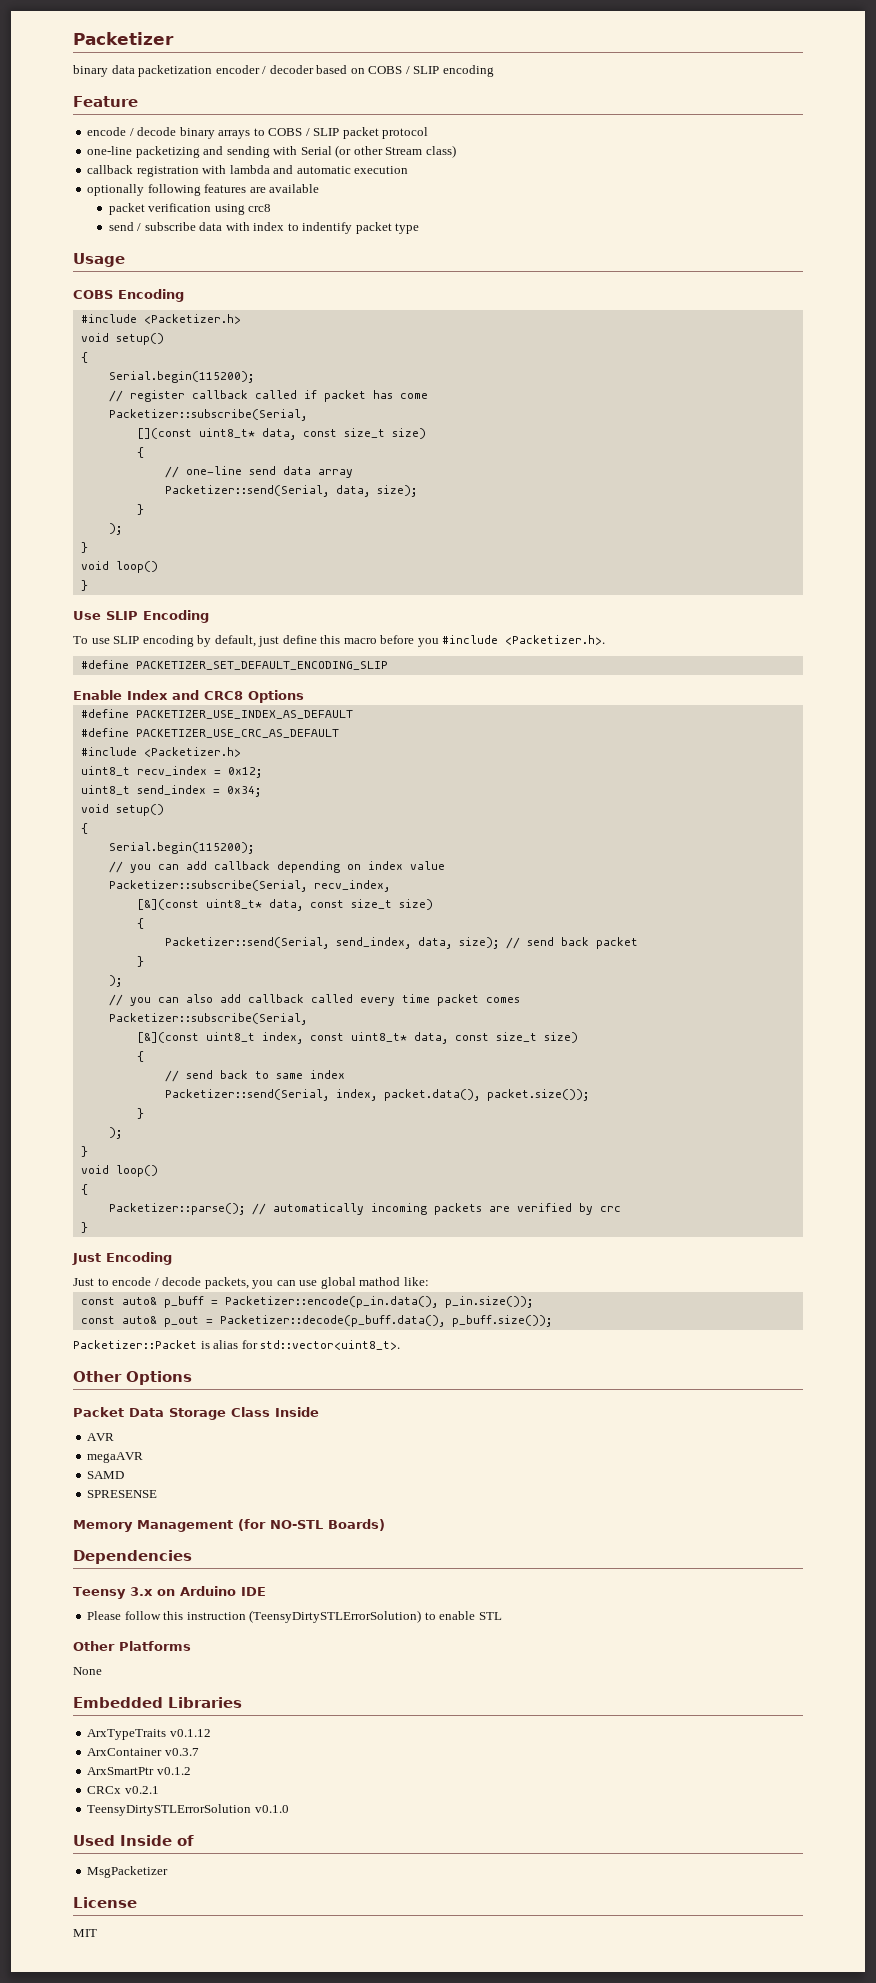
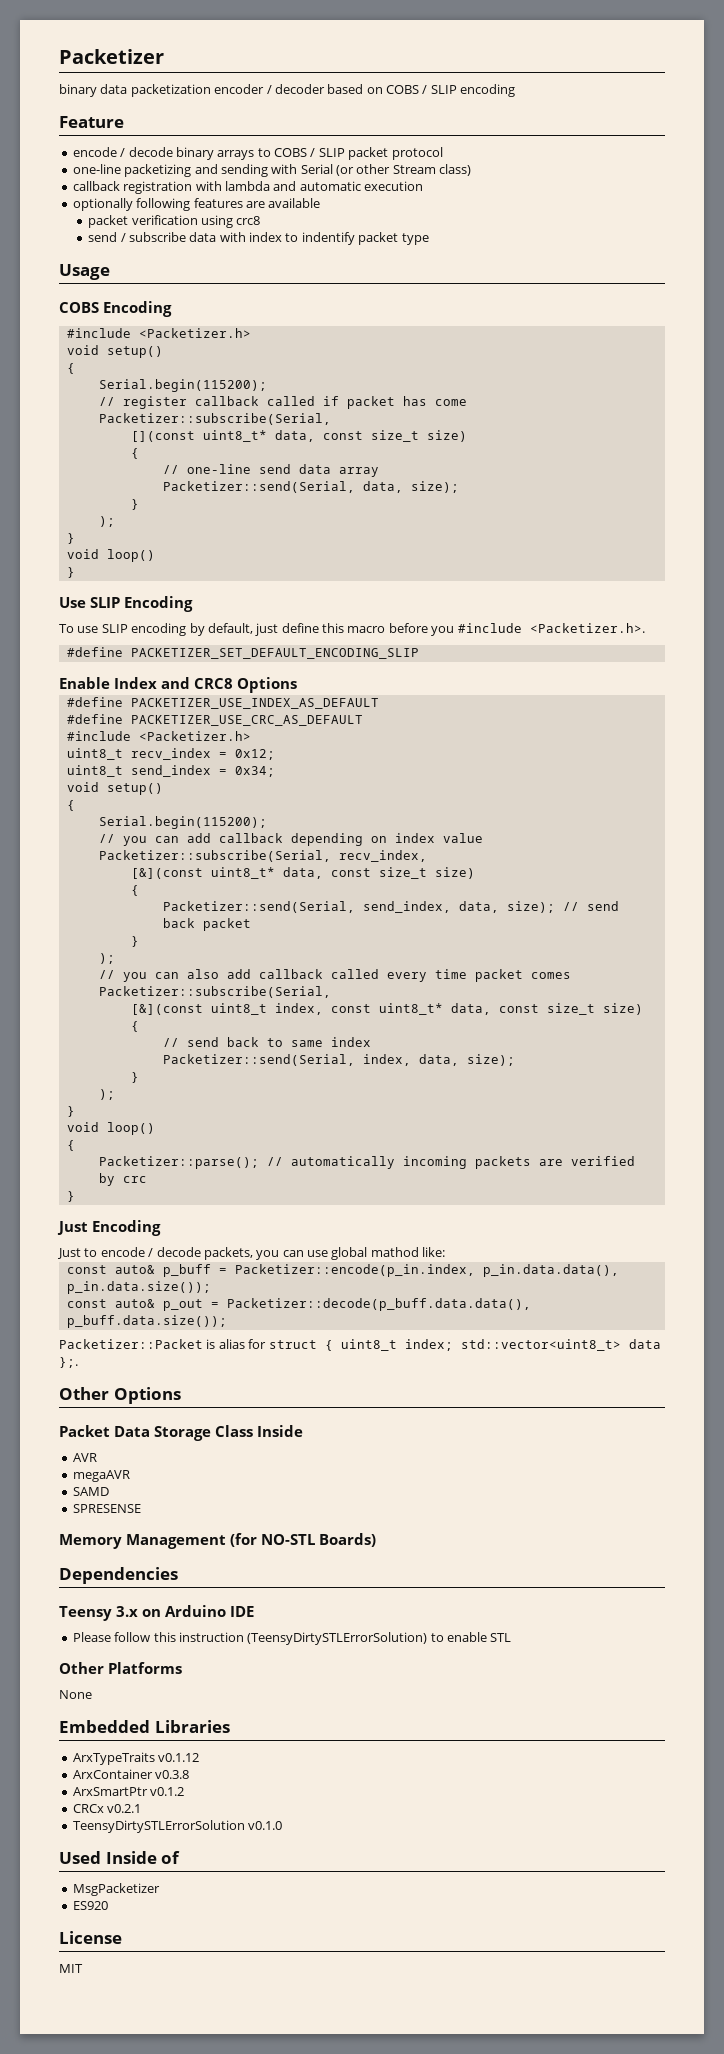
[383,1089,589,1101] packet.data(), packet.size()); -> [418,1054,515,1066] data, size);
[224,1296,533,1308] Packetizer::encode(p_in.data(), p_in.size()); -> [234,1264,619,1277] [66,1281,211,1294] Packetizer::encode(p_in.index, p_in.data.data(), p_in.data.size());
[219,1315,552,1327] Packetizer::decode(p_buff.data(), p_buff.size()); -> [226,1298,531,1311] [66,1315,227,1328] Packetizer::decode(p_buff.data.data(), p_buff.data.size());
[260,1340,401,1350] std::vector<uint8_t>. -> [268,1339,661,1351] [59,1357,78,1368] struct { uint8_t index; std::vector<uint8_t> data };.
[164,1748,199,1756] v0.3.7 -> [155,1770,190,1779] v0.3.8
(169, 1872) none -> [72,1901,108,1910] // ES920

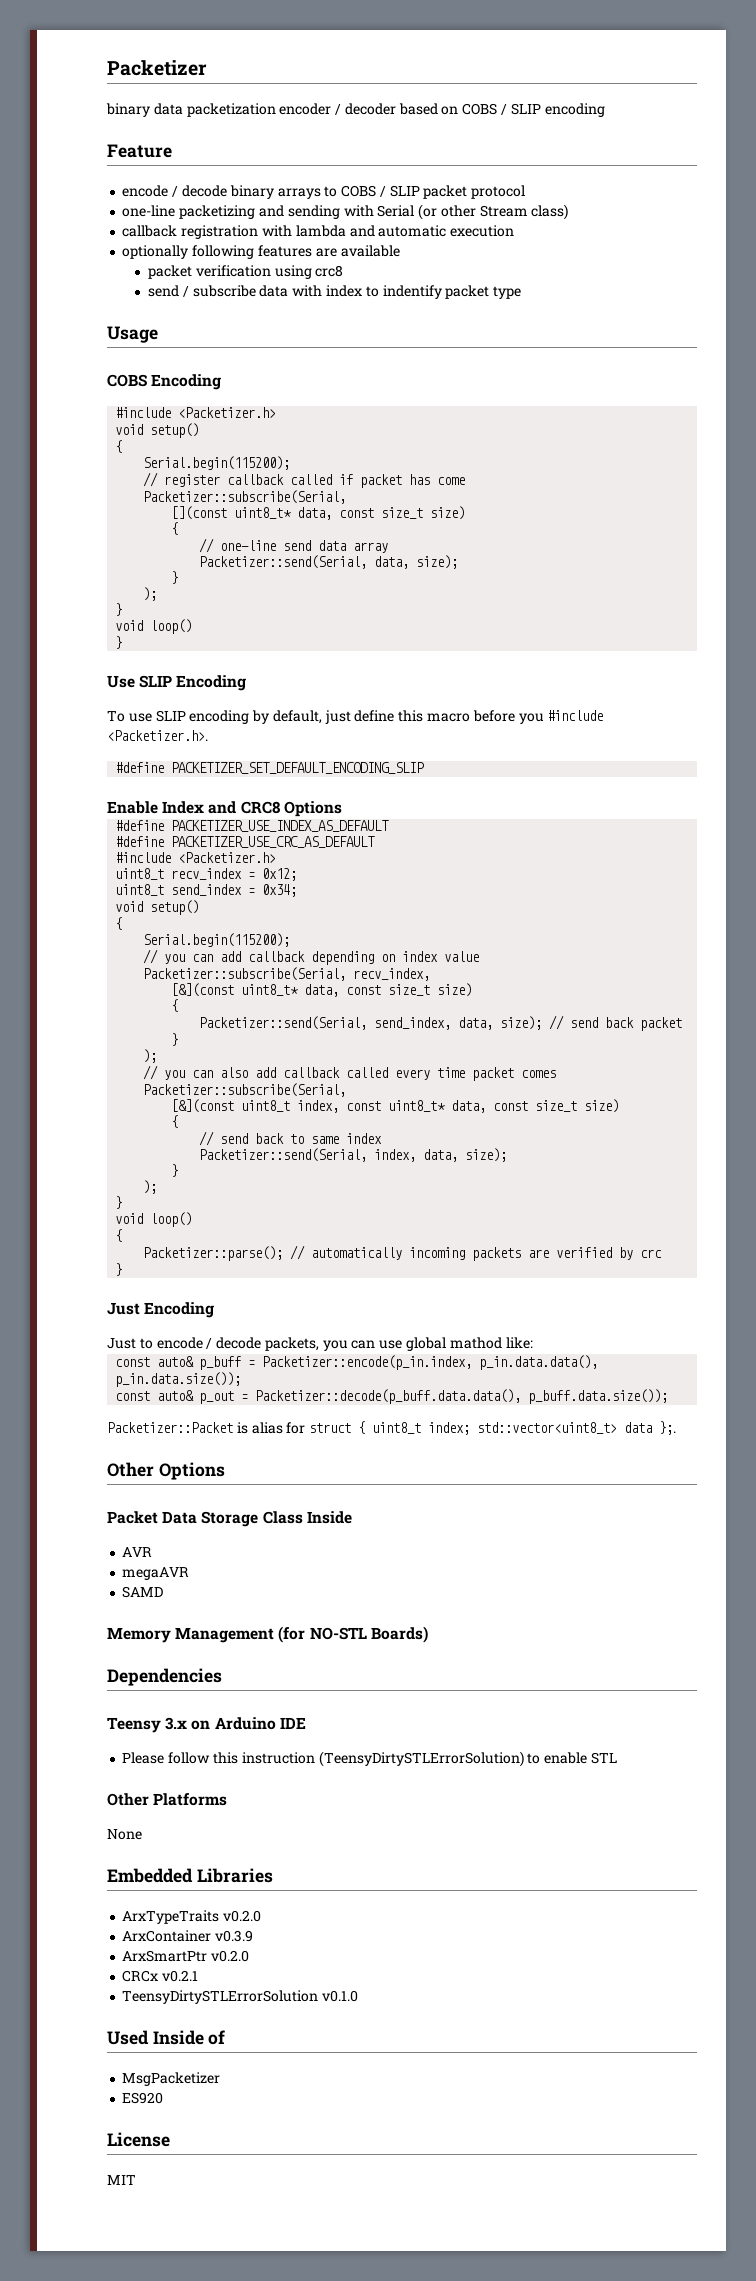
[72,1504,141,1513] // SPRESENSE -> (164, 1592) none
[158,1753,200,1762] v0.1.12 -> [223,1910,262,1922] v0.2.0
[155,1770,190,1779] v0.3.8 -> [215,1930,254,1942] v0.3.9
[150,1787,185,1796] v0.1.2 -> [211,1950,250,1962] v0.2.0

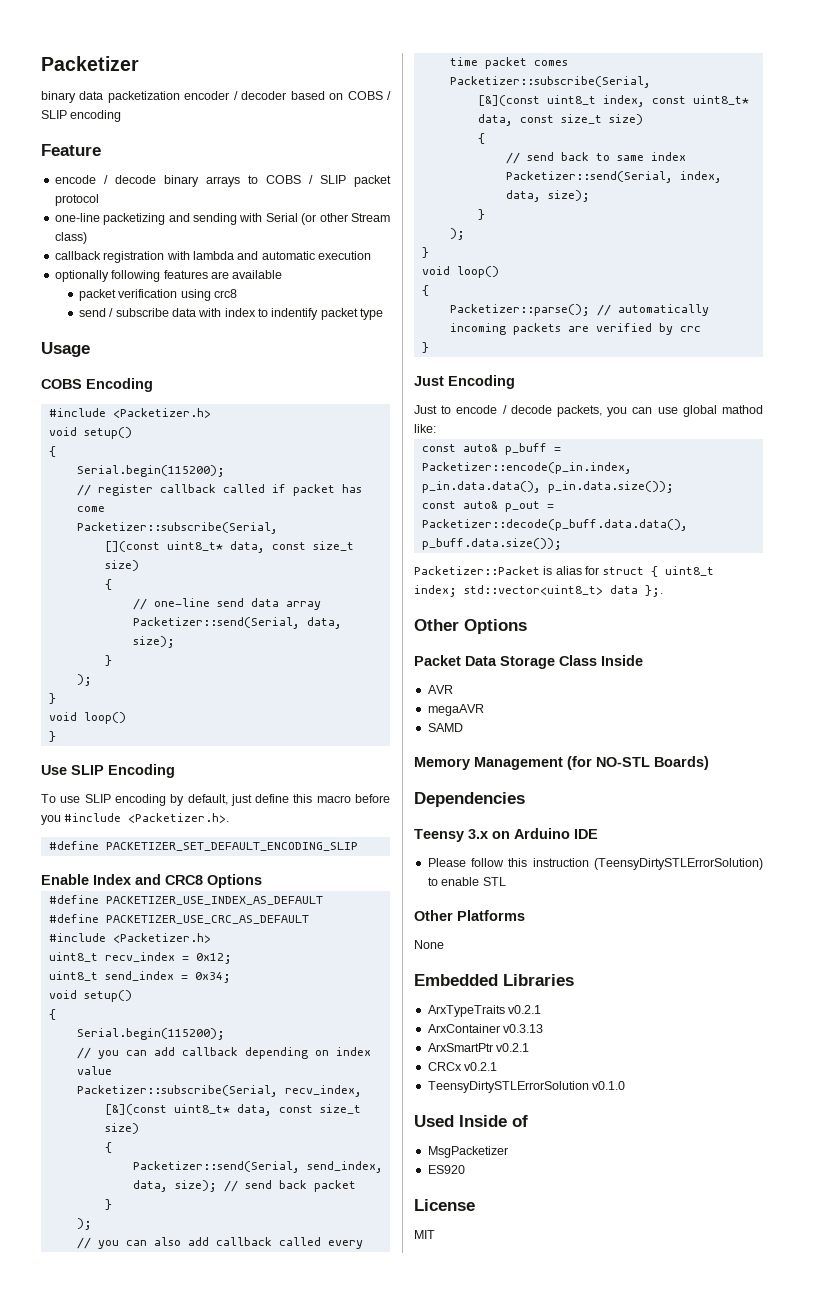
[223,1910,262,1922] v0.2.0 -> [508,1005,542,1014] v0.2.1
[215,1930,254,1942] v0.3.9 -> [503,1024,544,1033] v0.3.13
[211,1950,250,1962] v0.2.0 -> [496,1043,530,1052] v0.2.1

